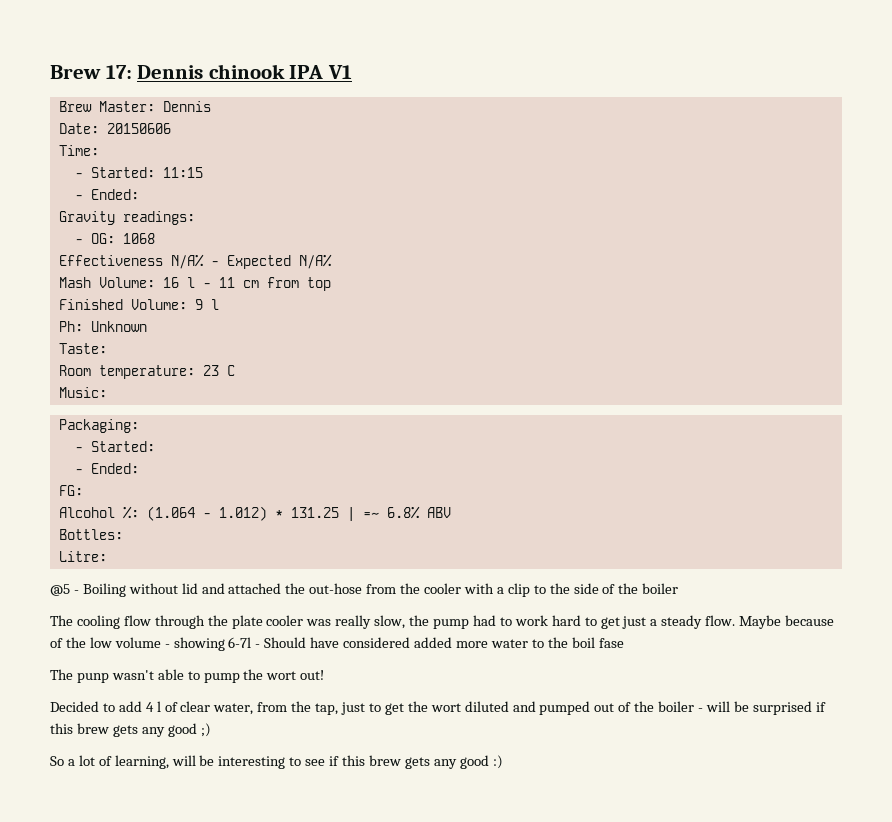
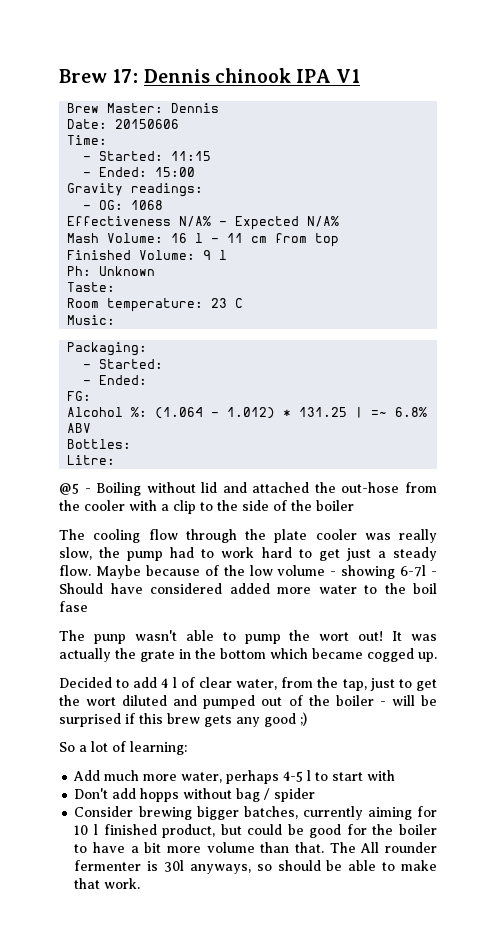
(139, 194) none -> [155,167,196,177] 15:00
(325, 675) none -> [392,631,437,641] [59,648,437,662] It was actually the grate in the bottom which became cogged up.
[114,755,503,769] learning, will be interesting to see if this brew gets any good :) -> [130,741,187,755] [73,770,396,784] [74,788,316,802] [74,806,437,820] [74,824,438,838] [74,842,438,853] [74,860,437,874] [74,878,141,889] learning: // Add much more water, perhaps 4-5 l to start with // Don't add hopps without bag / spider // Consider brewing bigger batches, currently aiming for 10 l finished product, but could be good for the boiler to have a bit more volume than that. The All rounder fermenter is 30l anyways, so should be able to make that work.

